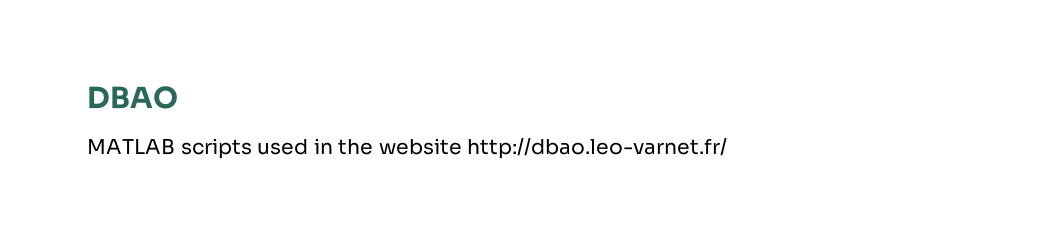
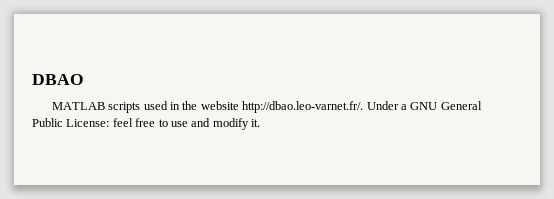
[467,138,728,159] http://dbao.leo-varnet.fr/ -> [242,101,482,113] [32,118,260,130] http://dbao.leo-varnet.fr/. Under a GNU General Public License: feel free to use and modify it.

